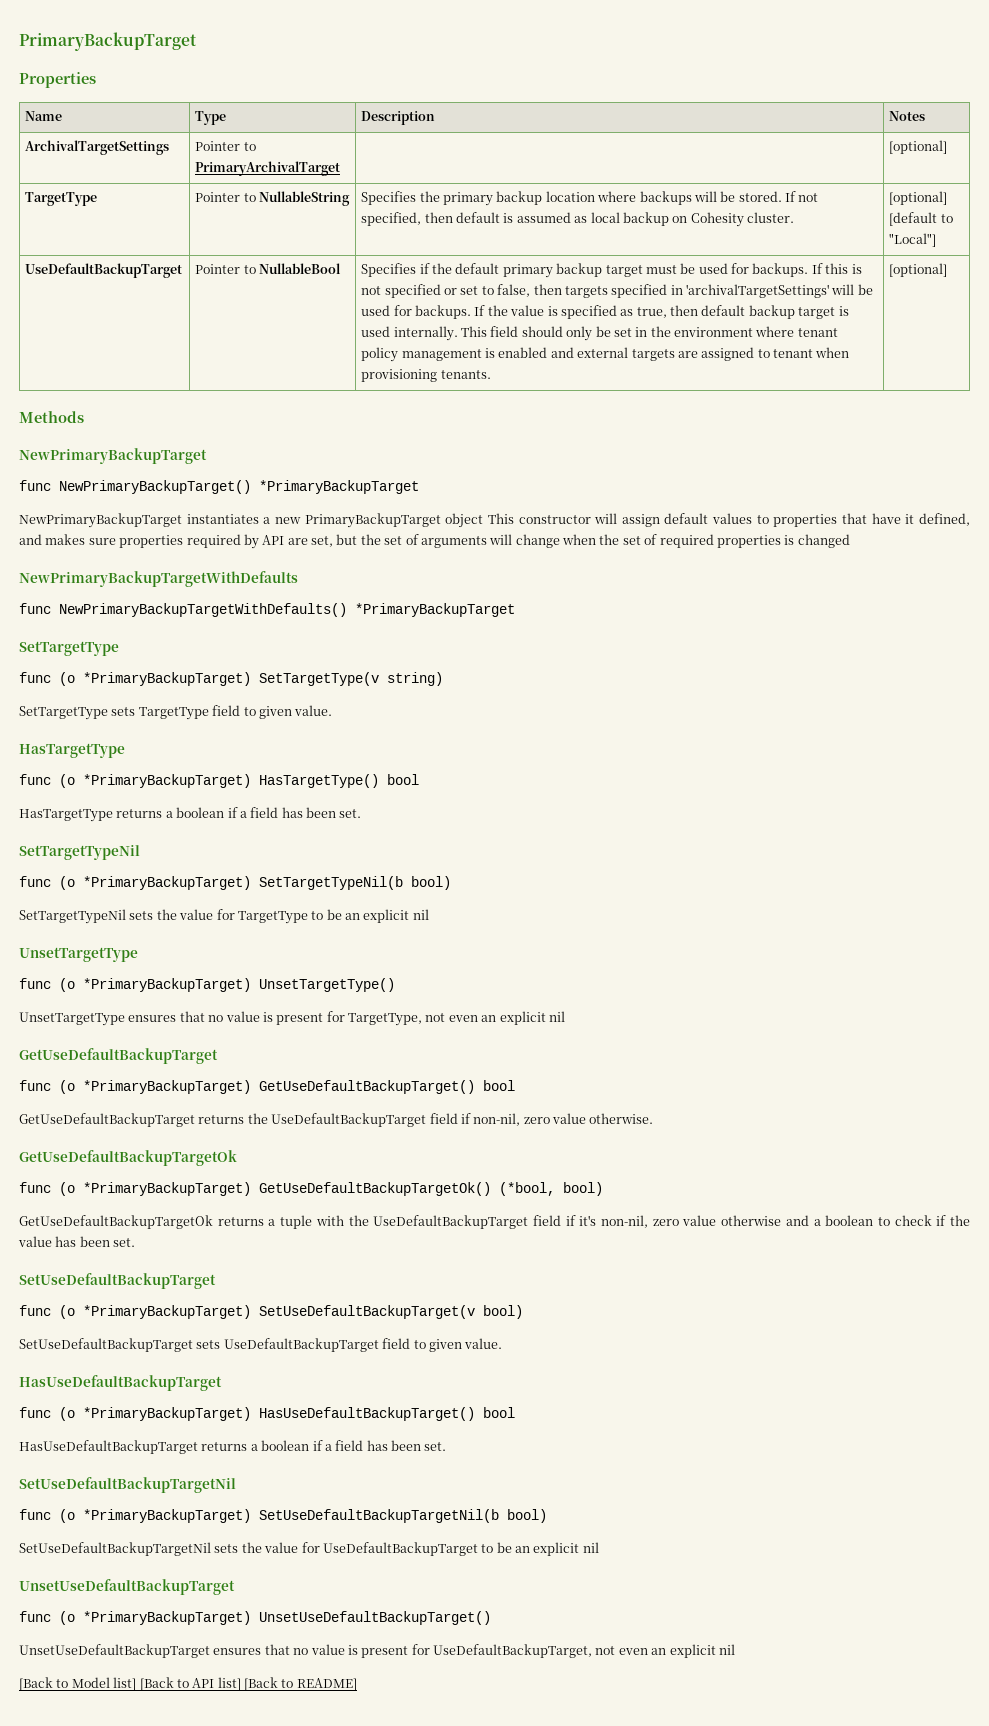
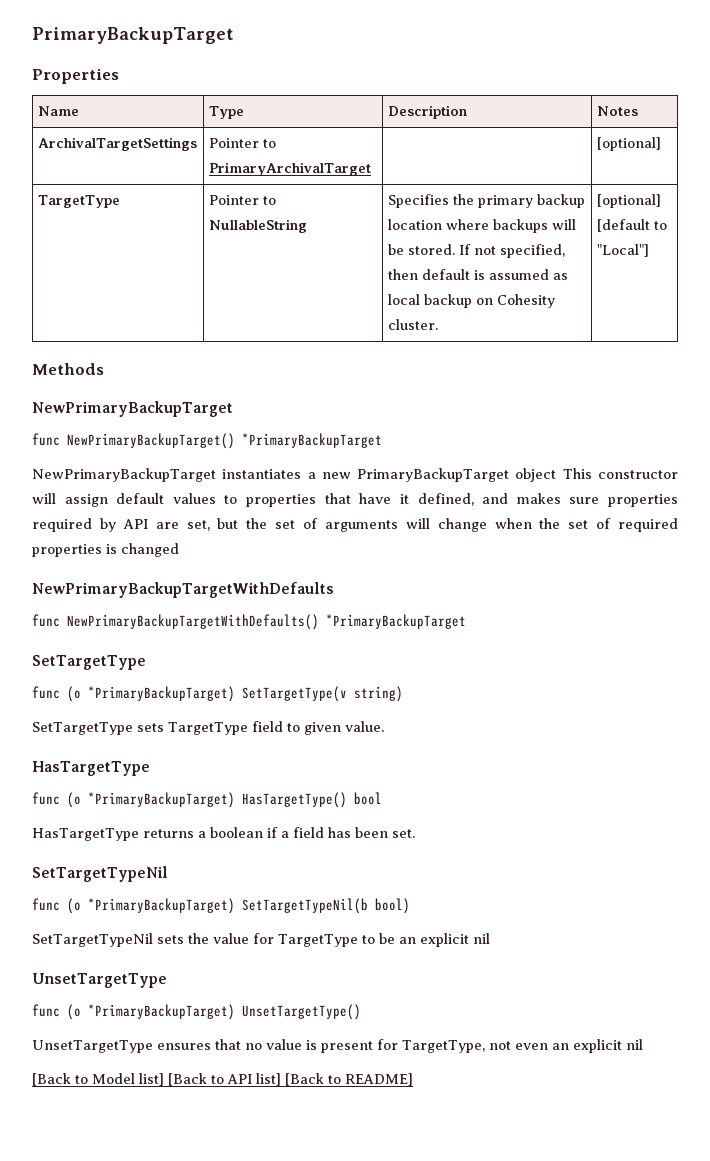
[25,263,183,278] [195,263,342,274] [361,263,862,278] [361,284,873,298] [361,305,849,319] [361,326,838,341] [361,347,850,362] [361,369,491,382] [889,263,948,277] // UseDefaultBackupTarget | Pointer to NullableBool | Specifies if the default primary backup target must be used for backups. If this is not specified or set to false, then targets specified in 'archivalTargetSettings' will be used for backups. If the value is specified as true, then default backup target is used internally. This field should only be set in the environment where tenant policy management is enabled and external targets are assigned to tenant when provisioning tenants. | [optional] -> (649, 250) none
[19,1048,218,1064] [19,1080,515,1094] [19,1113,654,1127] [19,1150,237,1166] [19,1182,603,1196] [19,1215,971,1229] [18,1236,136,1247] [19,1273,216,1289] [19,1305,523,1319] [19,1338,503,1352] [19,1375,222,1391] [19,1407,515,1421] [19,1440,447,1454] [19,1477,236,1493] [19,1509,547,1523] [19,1542,599,1556] [19,1579,235,1595] [19,1611,491,1625] [19,1644,735,1658] // GetUseDefaultBackupTarget // func (o *PrimaryBackupTarget) GetUseDefaultBackupTarget() bool // GetUseDefaultBackupTarget returns the UseDefaultBackupTarget field if non-nil, zero value otherwise. // GetUseDefaultBackupTargetOk // func (o *PrimaryBackupTarget) GetUseDefaultBackupTargetOk() (*bool, bool) // GetUseDefaultBackupTargetOk returns a tuple with the UseDefaultBackupTarget field if it's non-nil, zero value otherwise and a boolean to check if the value has been set. // SetUseDefaultBackupTarget // func (o *PrimaryBackupTarget) SetUseDefaultBackupTarget(v bool) // SetUseDefaultBackupTarget sets UseDefaultBackupTarget field to given value. // HasUseDefaultBackupTarget // func (o *PrimaryBackupTarget) HasUseDefaultBackupTarget() bool // HasUseDefaultBackupTarget returns a boolean if a field has been set. // SetUseDefaultBackupTargetNil // func (o *PrimaryBackupTarget) SetUseDefaultBackupTargetNil(b bool) // SetUseDefaultBackupTargetNil sets the value for UseDefaultBackupTarget to be an explicit nil // UnsetUseDefaultBackupTarget // func (o *PrimaryBackupTarget) UnsetUseDefaultBackupTarget() // UnsetUseDefaultBackupTarget ensures that no value is present for UseDefaultBackupTarget, not even an explicit nil -> (643, 1044) none

